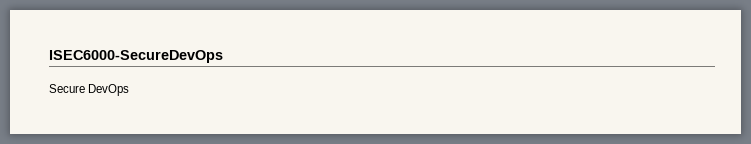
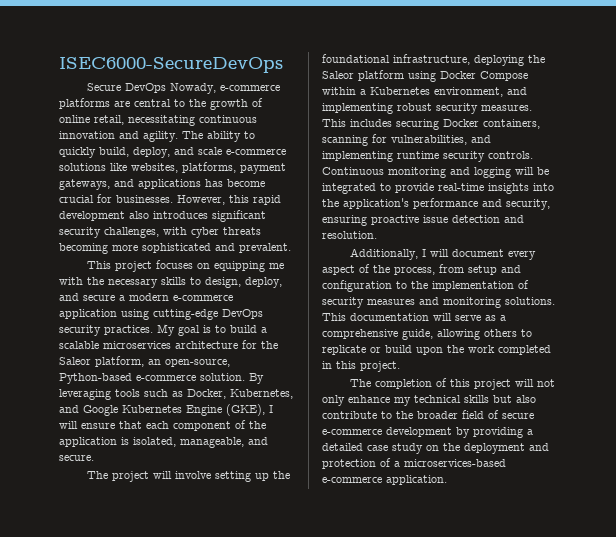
(130, 90) none -> [169,83,280,94] [59,98,263,110] [59,115,257,126] [59,131,255,142] [59,147,286,158] [59,162,286,174] [59,179,265,190] [59,194,281,205] [59,210,266,222] [59,227,261,238] [59,243,291,254] [86,260,284,272] [59,277,282,288] [59,293,233,301] [59,309,263,320] [59,324,267,336] [59,340,278,349] [59,356,230,367] [59,373,264,384] [59,389,293,400] [59,404,273,416] [59,420,266,431] [59,437,268,448] [59,455,94,461] [86,471,290,482] [322,54,545,66] [322,70,528,82] [322,87,527,97] [322,103,532,114] [322,119,540,130] [322,134,491,146] [322,151,533,162] [322,167,549,178] [322,183,554,194] [322,198,550,210] [322,215,524,226] [322,231,377,239] [349,248,536,260] [322,264,521,275] [322,280,529,292] [322,297,555,308] [322,313,506,321] [322,329,532,340] [322,345,551,355] [322,361,400,372] [349,378,555,390] [322,395,536,406] [322,410,534,419] [322,427,533,438] [322,443,549,454] [322,458,506,469] [322,475,447,485] Nowady, e-commerce platforms are central to the growth of online retail, necessitating continuous innovation and agility. The ability to quickly build, deploy, and scale e-commerce solutions like websites, platforms, payment gateways, and applications has become crucial for businesses. However, this rapid development also introduces significant security challenges, with cyber threats becoming more sophisticated and prevalent. // This project focuses on equipping me with the necessary skills to design, deploy, and secure a modern e-commerce application using cutting-edge DevOps security practices. My goal is to build a scalable microservices architecture for the Saleor platform, an open-source, Python-based e-commerce solution. By leveraging tools such as Docker, Kubernetes, and Google Kubernetes Engine (GKE), I will ensure that each component of the application is isolated, manageable, and secure. // The project will involve setting up the foundational infrastructure, deploying the Saleor platform using Docker Compose within a Kubernetes environment, and implementing robust security measures. This includes securing Docker containers, scanning for vulnerabilities, and implementing runtime security controls. Continuous monitoring and logging will be integrated to provide real-time insights into the application's performance and security, ensuring proactive issue detection and resolution. // Additionally, I will document every aspect of the process, from setup and configuration to the implementation of security measures and monitoring solutions. This documentation will serve as a comprehensive guide, allowing others to replicate or build upon the work completed in this project. // The completion of this project will not only enhance my technical skills but also contribute to the broader field of secure e-commerce development by providing a detailed case study on the deployment and protection of a microservices-based e-commerce application.

